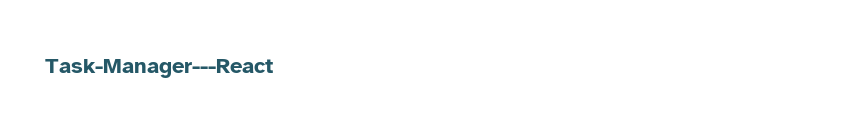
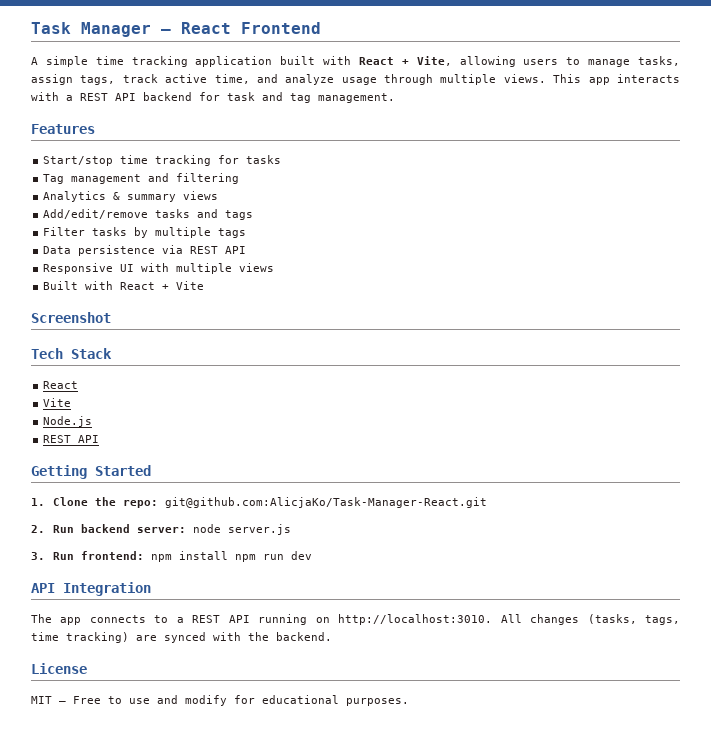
[45,59,273,78] Task-Manager---React -> [31,22,321,37] [31,56,680,67] [31,74,680,85] [31,92,395,103] [31,124,95,134] [43,155,282,166] [43,173,240,184] [43,191,219,202] [43,209,254,220] [43,227,247,238] [43,245,247,256] [43,263,275,274] [43,281,205,290] [31,312,111,323] [31,348,112,359] [43,381,79,389] [43,398,72,407] [43,416,93,427] [43,435,100,443] [31,465,151,479] [31,497,487,508] [31,524,291,535] [31,551,312,562] [31,582,151,596] [31,614,680,625] [31,632,332,643] [31,663,87,674] [31,695,409,706] Task Manager – React Frontend // A simple time tracking application built with React + Vite, allowing users to manage tasks, assign tags, track active time, and analyze usage through multiple views. This app interacts with a REST API backend for task and tag management. // Features // Start/stop time tracking for tasks // Tag management and filtering // Analytics & summary views // Add/edit/remove tasks and tags // Filter tasks by multiple tags // Data persistence via REST API // Responsive UI with multiple views // Built with React + Vite // Screenshot // Tech Stack // React // Vite // Node.js // REST API // Getting Started // 1. Clone the repo: git@github.com:AlicjaKo/Task-Manager-React.git // 2. Run backend server: node server.js // 3. Run frontend: npm install npm run dev // API Integration // The app connects to a REST API running on http://localhost:3010. All changes (tasks, tags, time tracking) are synced with the backend. // License // MIT – Free to use and modify for educational purposes.

